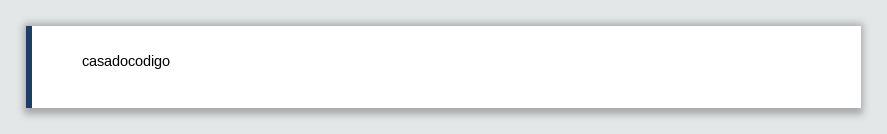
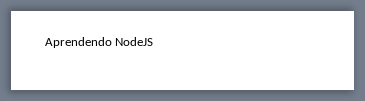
[82,55,170,69] casadocodigo -> [45,37,154,48] Aprendendo NodeJS

